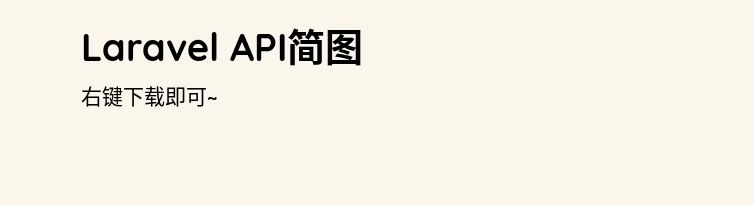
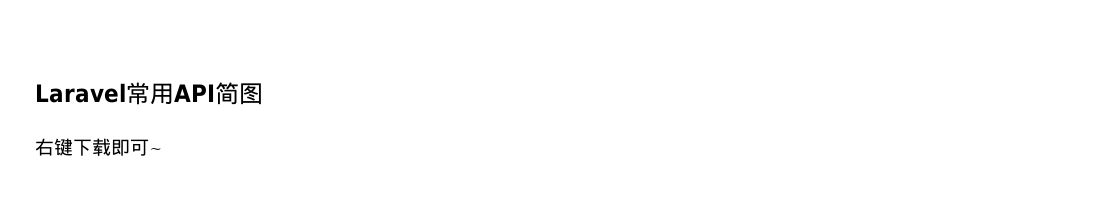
(219, 46) none -> [126,82,174,105] 常用

